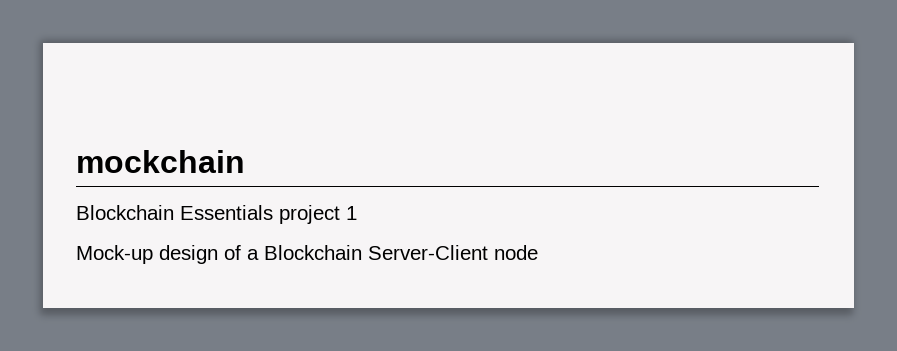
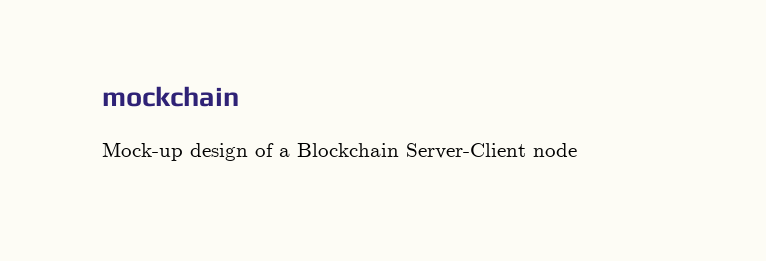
[76,205,357,224] // Blockchain Essentials project 1 -> (239, 96) none

